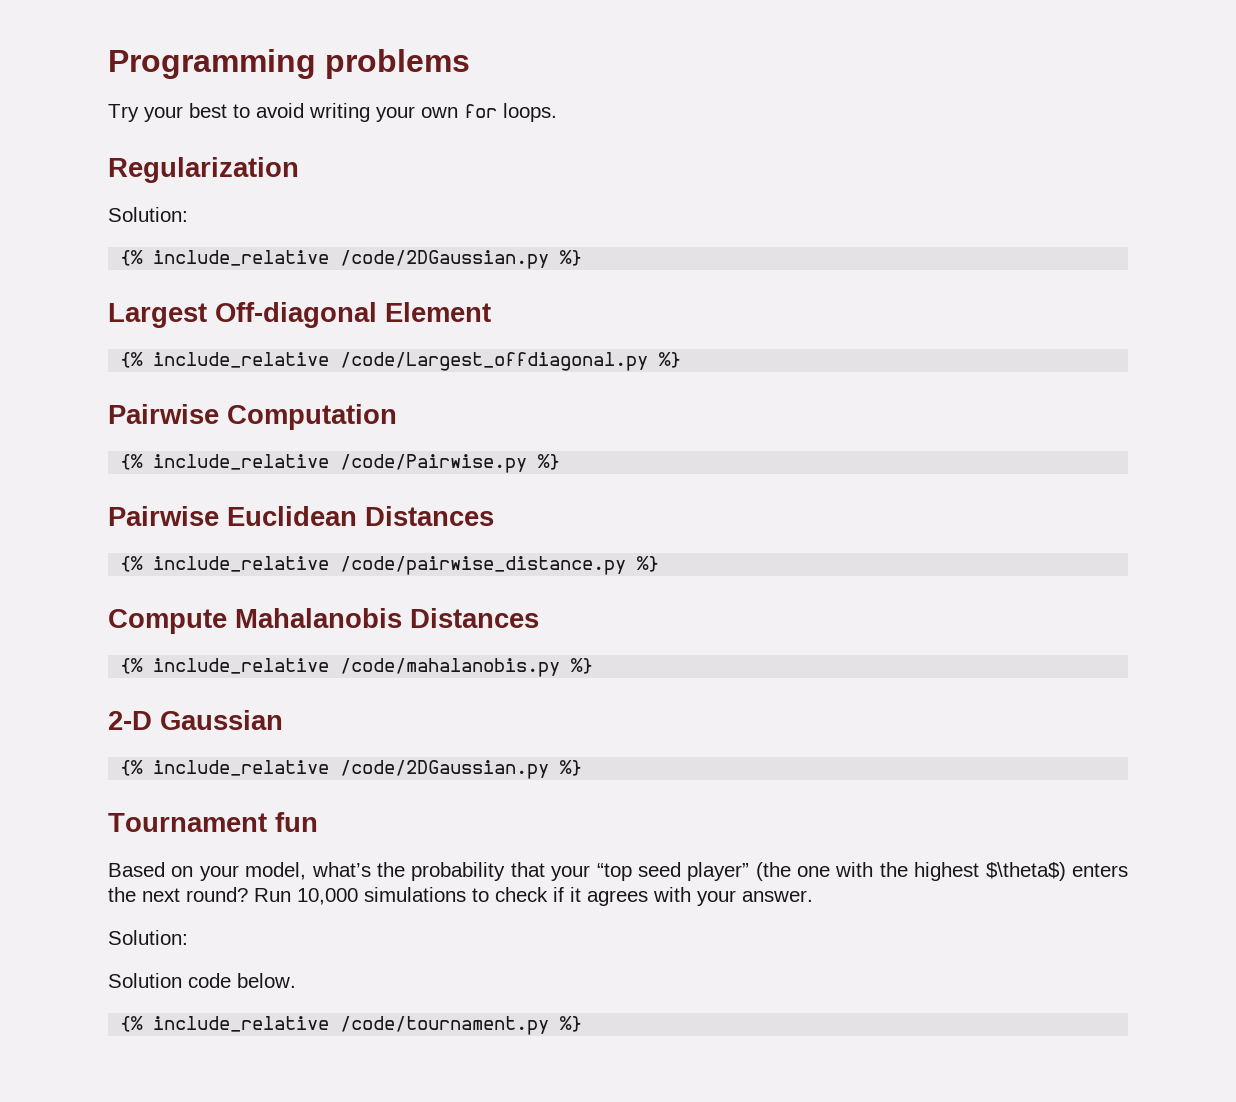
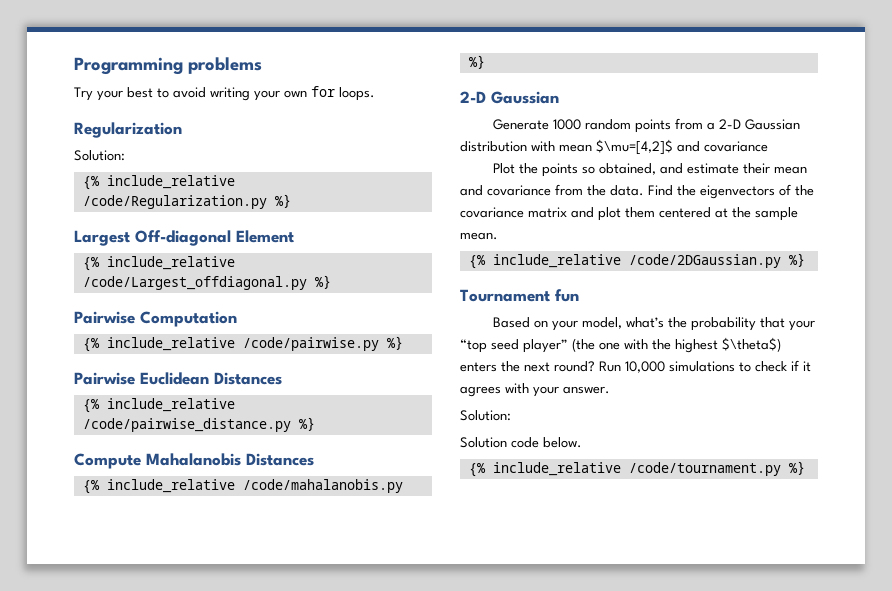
[340,250,550,269] /code/2DGaussian.py -> [82,195,267,209] /code/Regularization.py
[340,454,528,473] /code/Pairwise.py -> [242,337,379,351] /code/pairwise.py
(283, 720) none -> [492,118,800,133] [460,139,768,155] [492,163,807,177] [460,184,814,199] [460,207,798,221] [460,232,498,240] // Generate 1000 random points from a 2-D Gaussian distribution with mean $\mu=[4,2]$ and covariance // Plot the points so obtained, and estimate their mean and covariance from the data. Find the eigenvectors of the covariance matrix and plot them centered at the sample mean.

